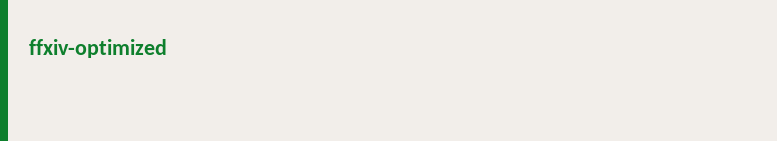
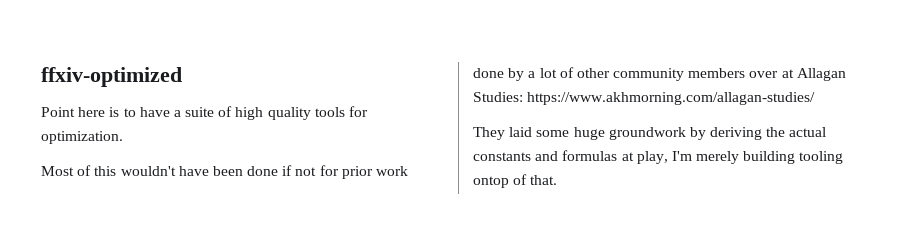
(167, 48) none -> [41,106,369,120] [41,131,123,144] [41,165,409,179] [473,67,846,81] [473,92,816,105] [473,127,827,140] [473,150,844,164] [473,174,558,188] // Point here is to have a suite of high quality tools for optimization. // Most of this wouldn't have been done if not for prior work done by a lot of other community members over at Allagan Studies: https://www.akhmorning.com/allagan-studies/ // They laid some huge groundwork by deriving the actual constants and formulas at play, I'm merely building tooling ontop of that.

